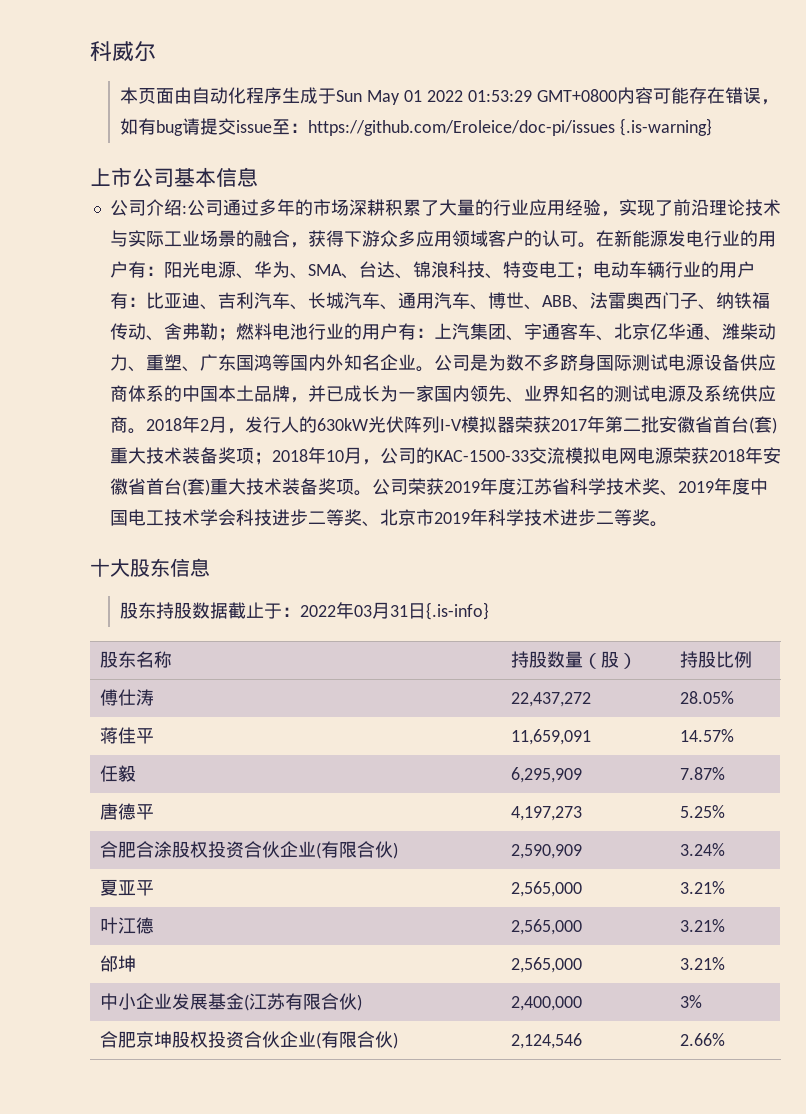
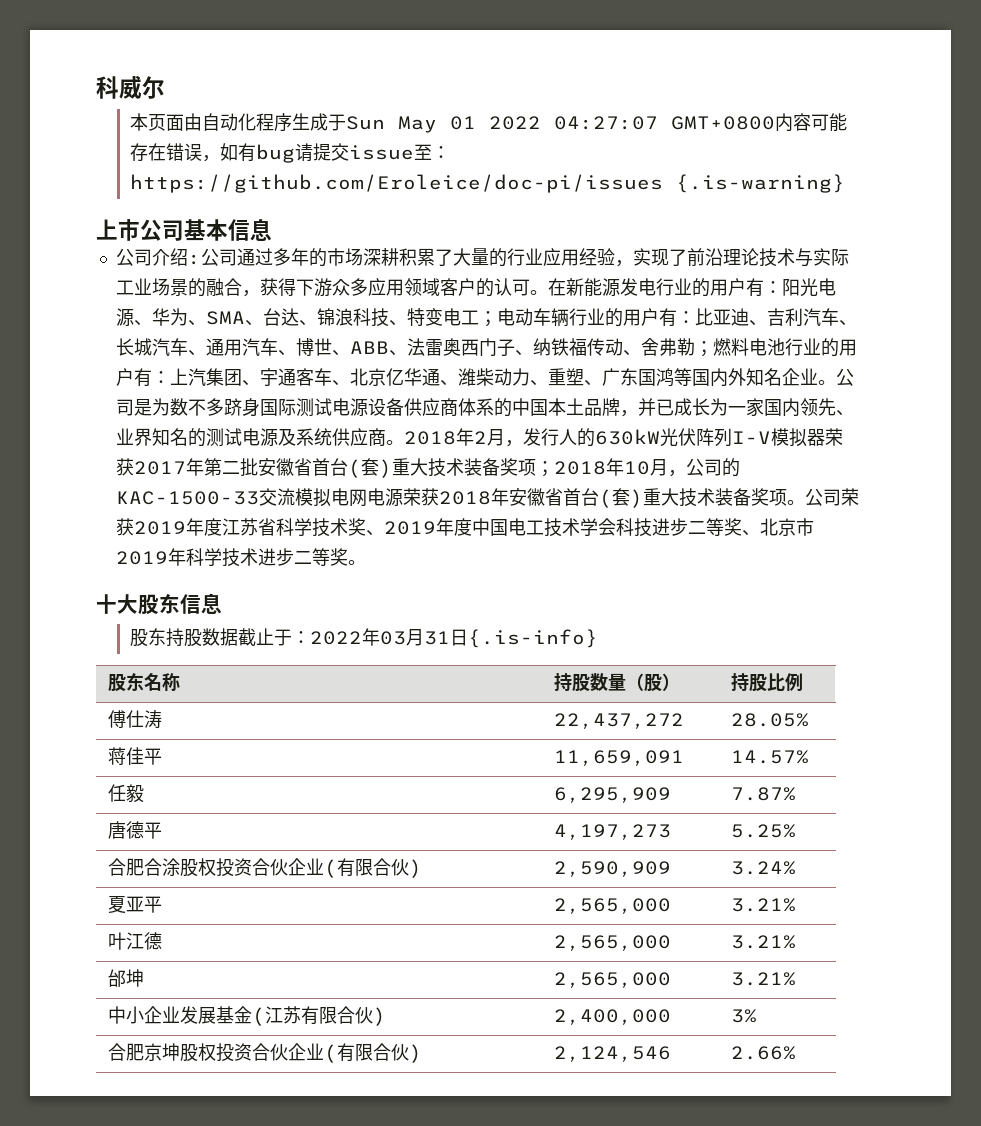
[467,90,532,102] 01:53:29 -> [553,116,658,130] 04:27:07

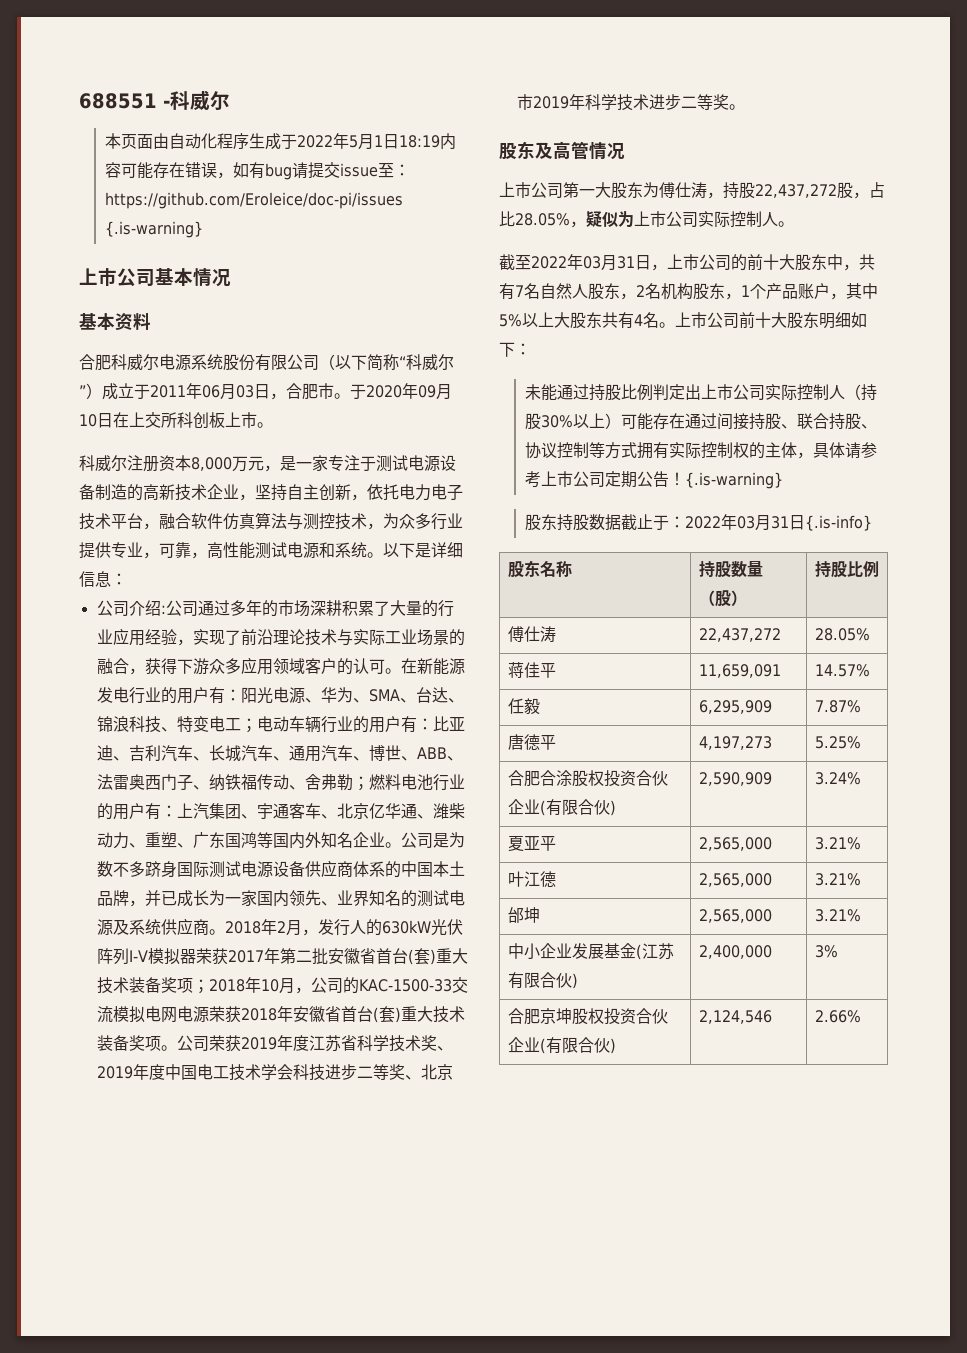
(96, 87) none -> [79,93,170,109] 688551 -
[345,116,775,133] Sun May 01 2022 04:27:07 GMT+0800 -> [297,133,441,150] 2022年5月1日18:19
[228,218,272,241] 信息 -> [193,268,231,287] [79,313,151,331] [79,354,454,371] [79,383,452,400] [79,412,273,429] [79,455,456,472] [79,484,463,501] [79,512,463,530] [79,542,463,559] [79,571,127,587] 情况 // 基本资料 // 合肥科威尔电源系统股份有限公司（以下简称“科威尔”）成立于2011年06月03日，合肥市。于2020年09月10日在上交所科创板上市。 // 科威尔注册资本8,000万元，是一家专注于测试电源设备制造的高新技术企业，坚持自主创新，依托电力电子技术平台，融合软件仿真算法与测控技术，为众多行业提供专业，可靠，高性能测试电源和系统。以下是详细信息：
[96,593,222,615] 十大股东信息 -> [499,141,625,160] [499,182,885,199] [499,211,794,228] [499,254,875,271] [499,283,878,300] [499,312,867,329] [499,342,531,357] [525,384,878,401] [525,413,878,430] [525,442,878,459] [525,471,784,489] 股东及高管情况 // 上市公司第一大股东为傅仕涛，持股22,437,272股，占比28.05%，疑似为上市公司实际控制人。 // 截至2022年03月31日，上市公司的前十大股东中，共有7名自然人股东，2名机构股东，1个产品账户，其中5%以上大股东共有4名。上市公司前十大股东明细如下： // 未能通过持股比例判定出上市公司实际控制人（持股30%以上）可能存在通过间接持股、联合持股、协议控制等方式拥有实际控制权的主体，具体请参考上市公司定期公告！{.is-warning}

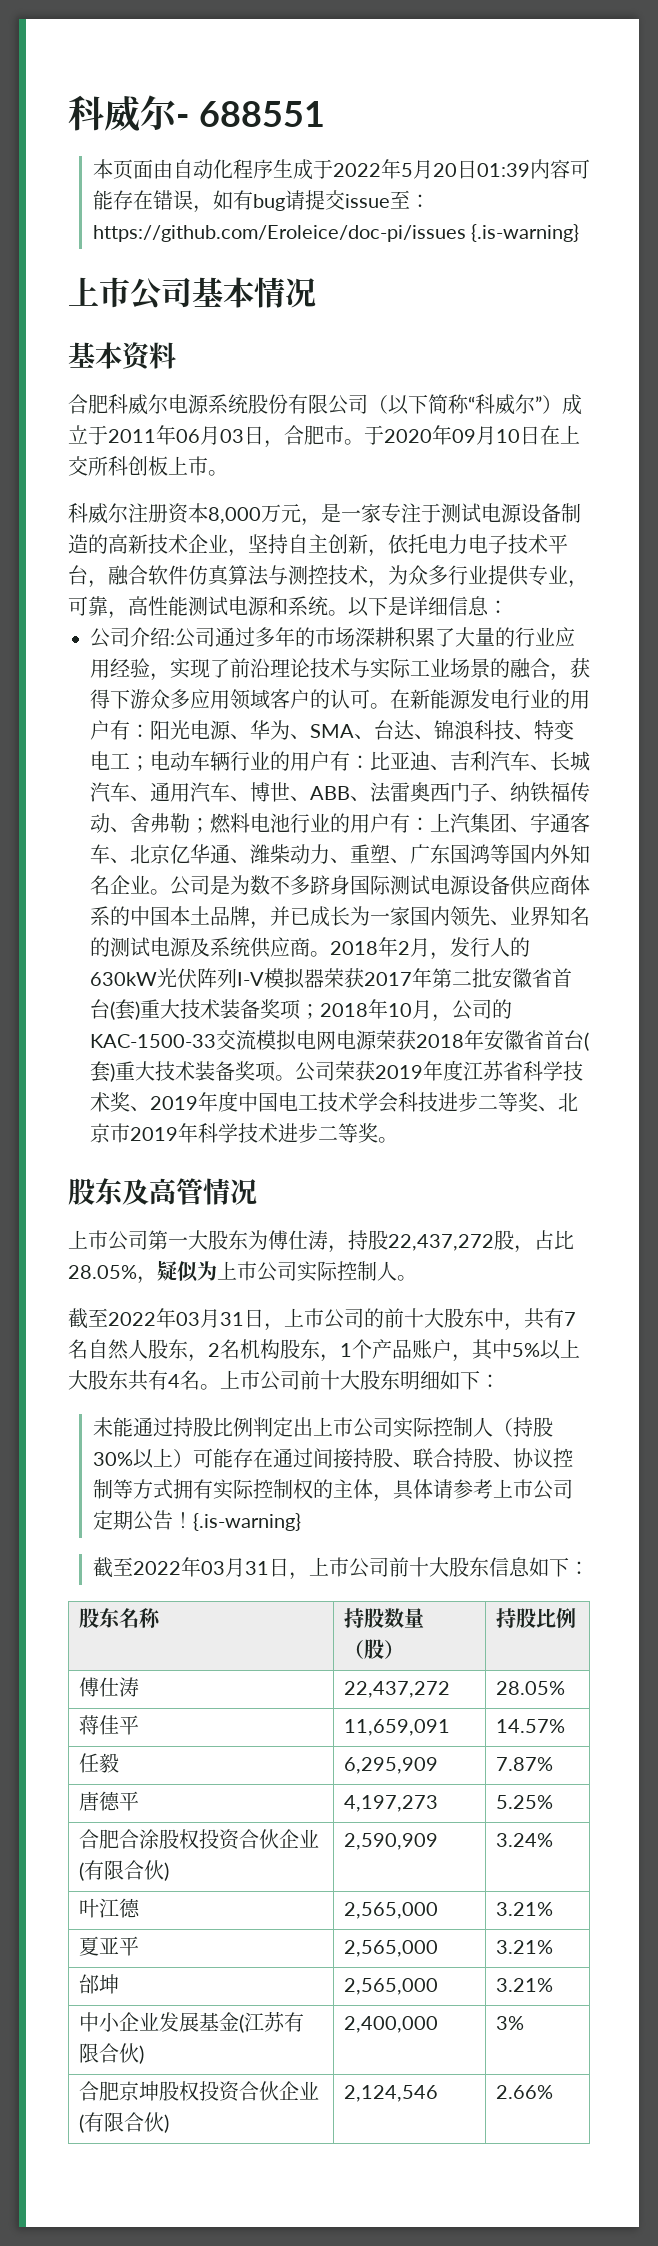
[79,90,230,110] 688551 -科威尔 -> [68,95,325,132] 科威尔- 688551
[374,134,441,149] 1日18:19 -> [432,160,530,179] 20日01:39
[525,514,873,531] 股东持股数据截止于：2022年03月31日{.is-info} -> [92,1557,589,1580] 截至2022年03月31日，上市公司前十大股东信息如下：
[507,836,556,851] [698,837,772,851] [814,837,861,850] [507,871,556,887] 夏亚平 | 2,565,000 | 3.21% // 叶江德 -> [78,1898,140,1918] [343,1902,438,1919] [495,1902,553,1916] [78,1936,139,1956] 叶江德 | 2,565,000 | 3.21% // 夏亚平

